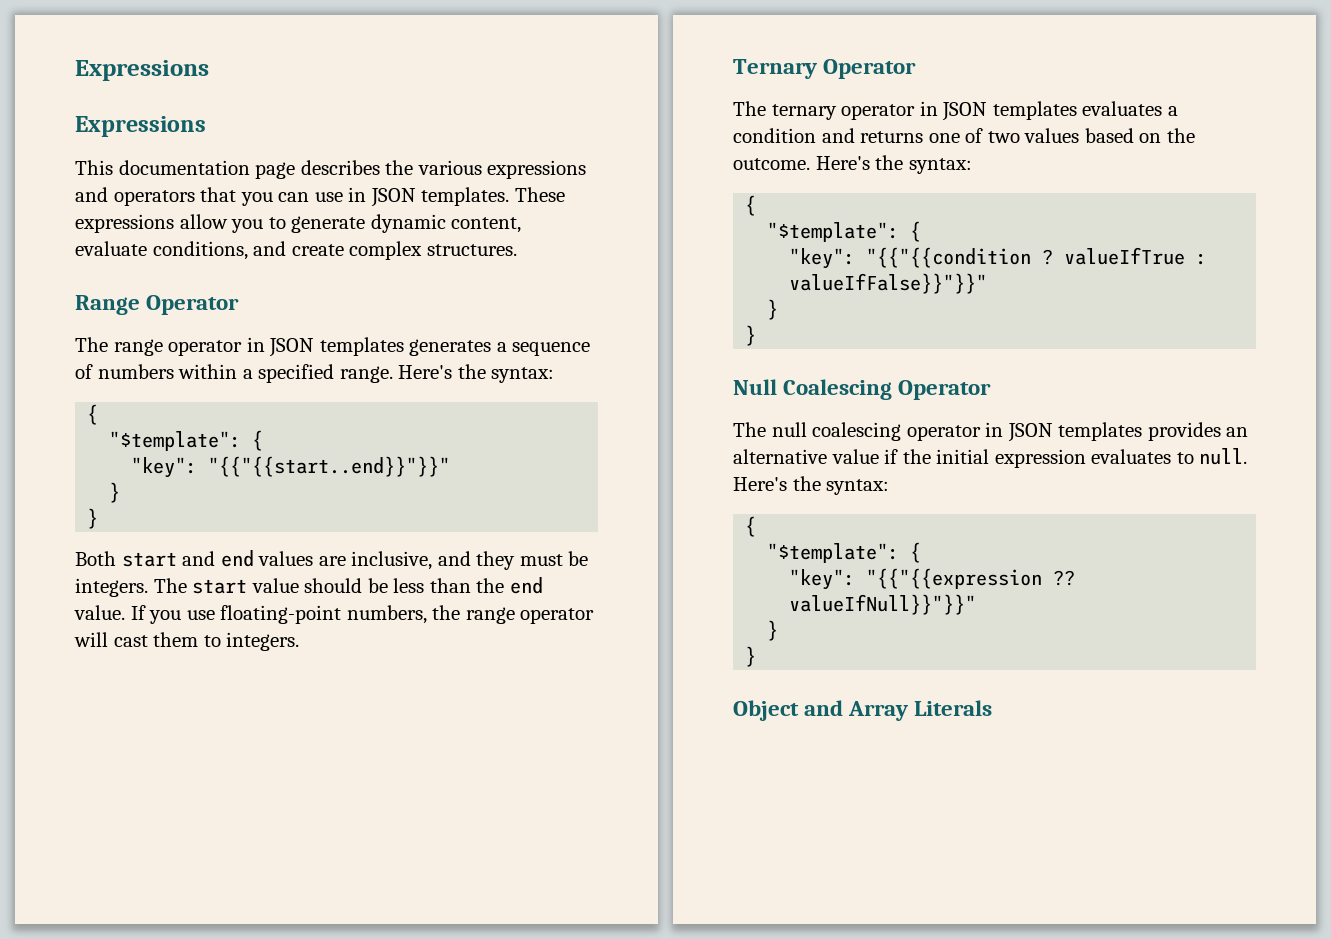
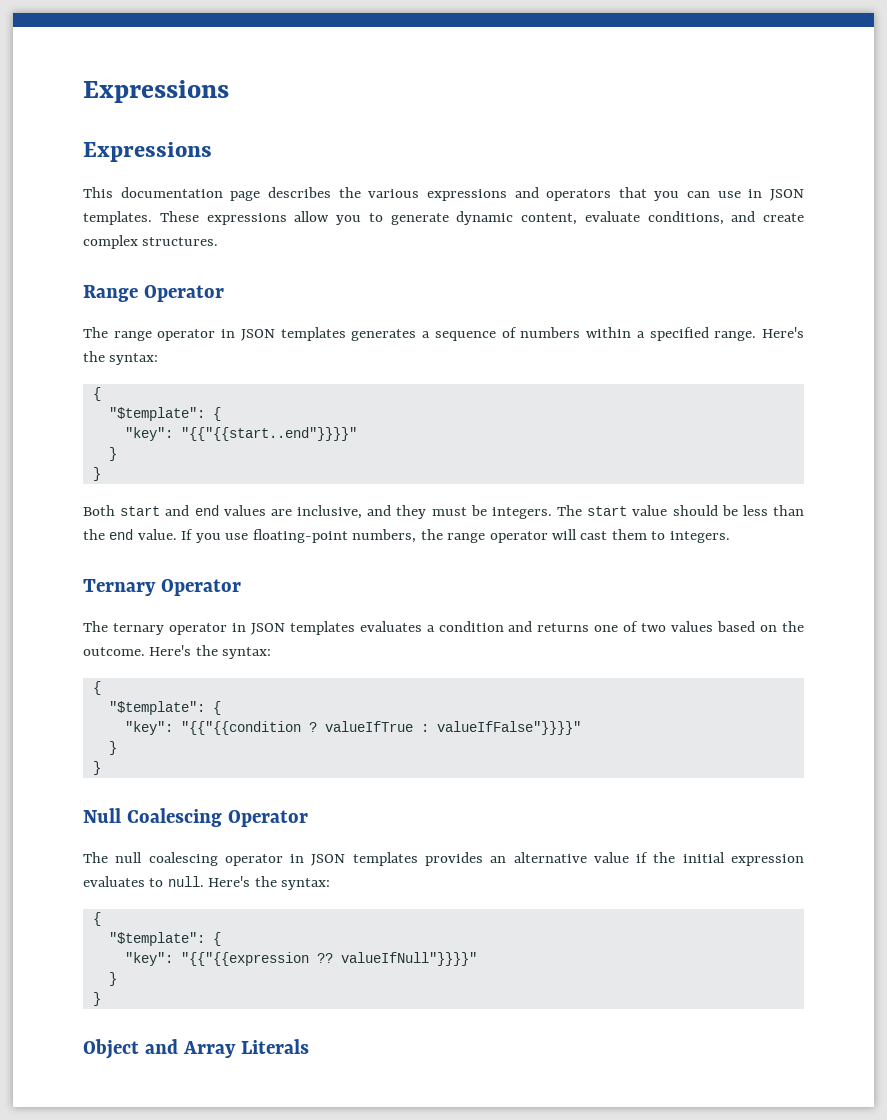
[208,456,451,477] "{{"{{start..end}}"}}" -> [180,427,357,441] "{{"{{start..end"}}}}"
[789,273,988,294] valueIfFalse}}"}}" -> [436,721,581,735] valueIfFalse"}}}}"
[789,594,977,615] valueIfNull}}"}}" -> [340,952,477,966] valueIfNull"}}}}"

